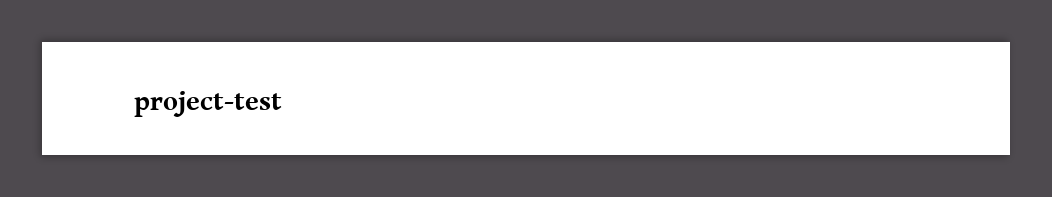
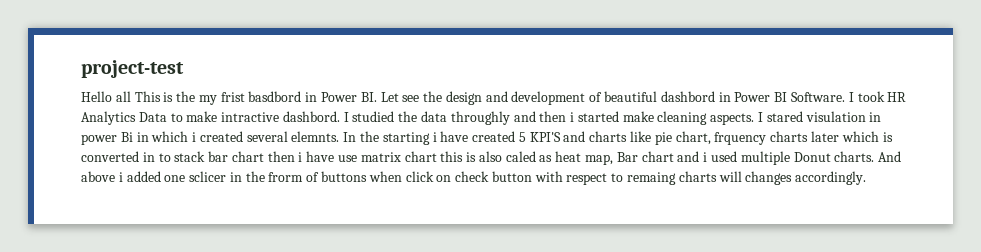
(282, 104) none -> [81,91,907,105] [81,111,882,125] [81,131,893,145] [81,151,902,165] [81,171,867,185] // Hello all This is the my frist basdbord in Power BI. Let see the design and development of beautiful dashbord in Power BI Software. I took HR Analytics Data to make intractive dashbord. I studied the data throughly and then i started make cleaning aspects. I stared visulation in power Bi in which i created several elemnts. In the starting i have created 5 KPI'S and charts like pie chart, frquency charts later which is converted in to stack bar chart then i have use matrix chart this is also caled as heat map, Bar chart and i used multiple Donut charts. And above i added one sclicer in the frorm of buttons when click on check button with respect to remaing charts will changes accordingly.

